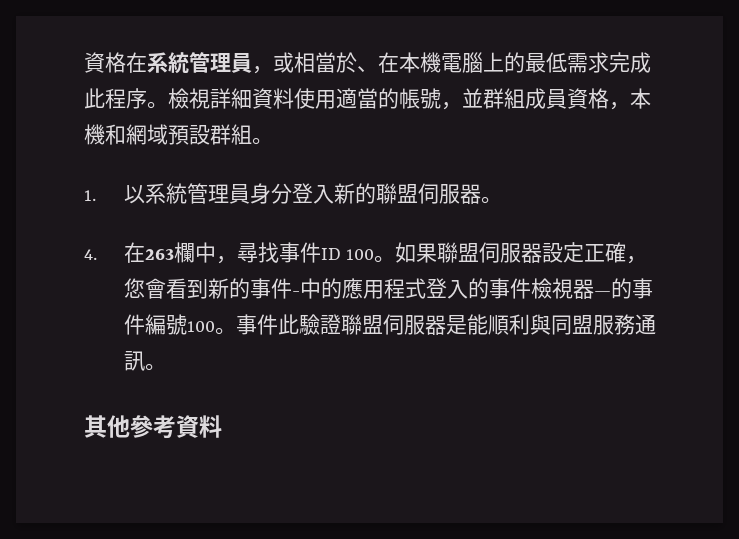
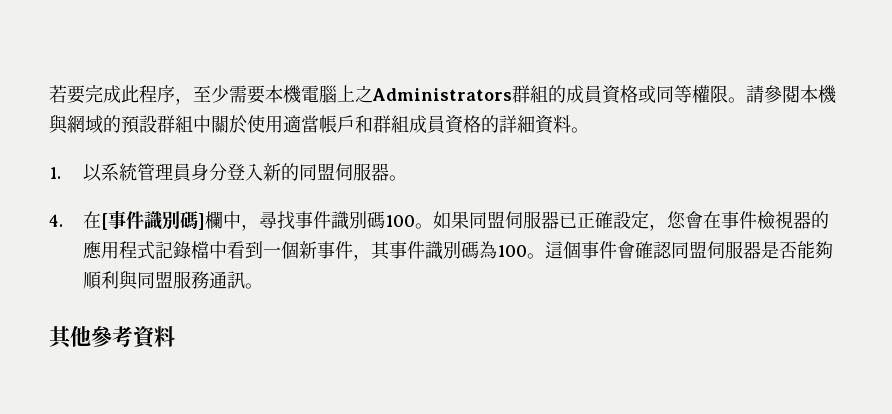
[84,52,651,74] [84,88,651,110] [84,124,252,145] 資格在系統管理員，或相當於、在本機電腦上的最低需求完成此程序。檢視詳細資料使用適當的帳號，並群組成員資格，本機和網域預設群組 -> [49,84,837,105] [49,114,571,134] 若要完成此程序，至少需要本機電腦上之Administrators群組的成員資格或同等權限。請參閱本機與網域的預設群組中關於使用適當帳戶和群組成員資格的詳細資料
[375,183,397,204] 聯 -> [299,164,318,181] 同
[144,249,174,260] 263 -> [101,210,206,230] [事件識別碼]
[320,248,341,260] ID -> [331,211,386,230] 識別碼
[437,242,648,264] [123,278,653,299] [123,314,362,336] 聯盟伺服器設定正確，您會看到新的事件-中的應用程式登入的事件檢視器—的事件編號100。事件此驗證聯 -> [469,210,830,231] [83,241,690,261] 同盟伺服器已正確設定，您會在事件檢視器的應用程式記錄檔中看到一個新事件，其事件識別碼為100。這個事件會確認同
[466,314,488,335] 能 -> [779,241,834,259] 否能夠

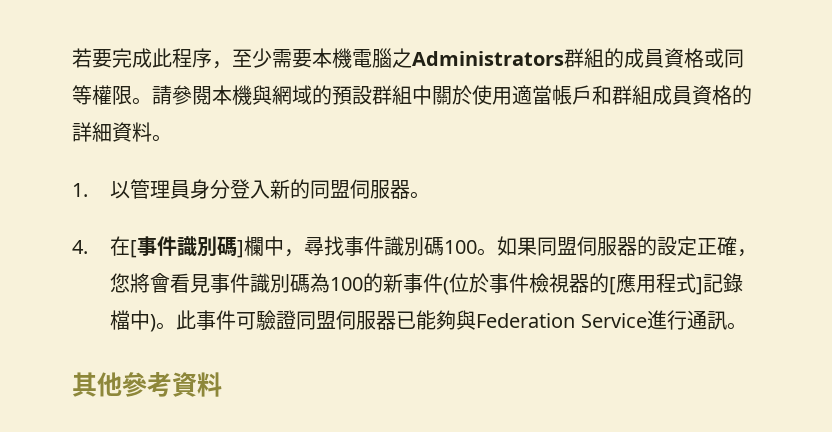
[337,85,355,102] 上 -> (392, 58) none
[101,163,138,181] 系統 -> (131, 190) none
[559,210,830,231] [83,241,834,261] [83,270,210,290] 已正確設定，您會在事件檢視器的應用程式記錄檔中看到一個新事件，其事件識別碼為100。這個事件會確認同盟伺服器是否能夠順利與同盟服務 -> [637,236,758,257] [110,273,744,295] [110,310,687,332] 的設定正確，您將會看見事件識別碼為100的新事件(位於事件檢視器的[應用程式]記錄檔中)。此事件可驗證同盟伺服器已能夠與Federation Service進行

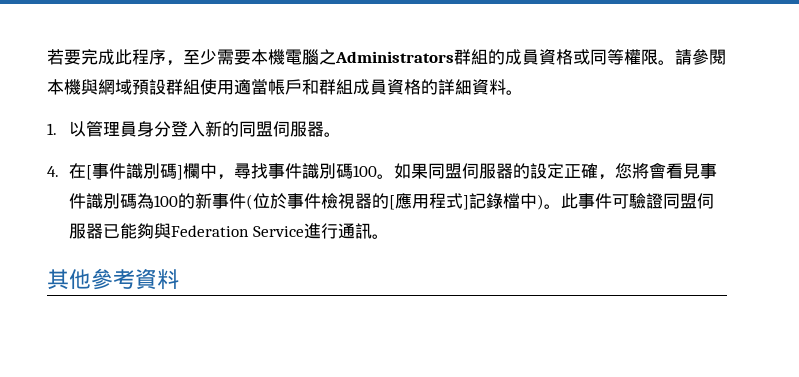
[312,85,332,105] 的 -> (132, 87) none
[412,85,472,105] 中關於 -> (200, 87) none

